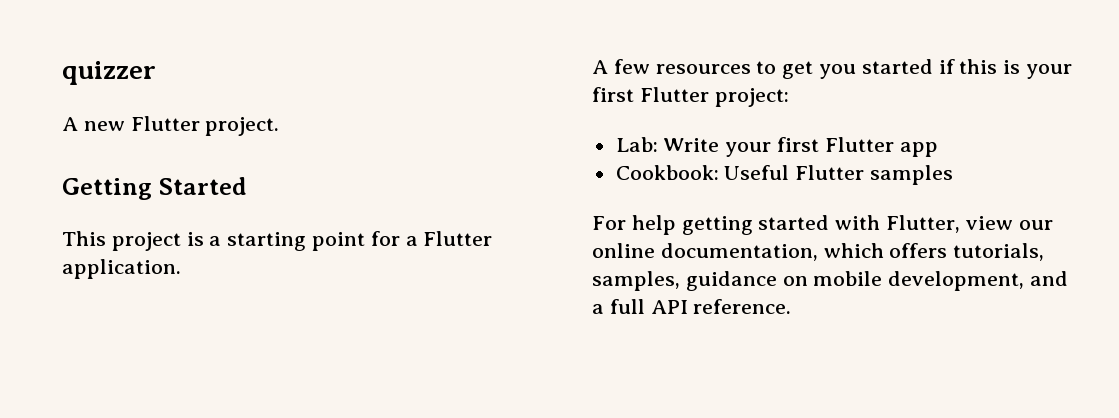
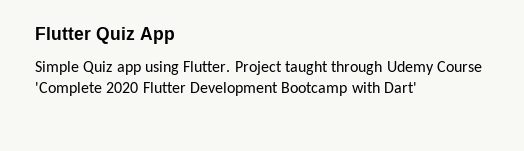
[62,61,156,85] [62,116,280,136] [62,177,247,200] [62,231,493,251] [62,259,181,279] [592,59,1073,79] [592,87,789,107] [615,137,938,157] [615,165,954,185] [592,215,1053,235] [592,243,1045,261] [592,271,1069,291] [592,299,792,314] quizzer // A new Flutter project. // Getting Started // This project is a starting point for a Flutter application. // A few resources to get you started if this is your first Flutter project: // Lab: Write your first Flutter app // Cookbook: Useful Flutter samples // For help getting started with Flutter, view our online documentation, which offers tutorials, samples, guidance on mobile development, and a full API reference. -> [35,27,175,44] [35,61,482,75] [35,82,417,96] Flutter Quiz App // Simple Quiz app using Flutter. Project taught through Udemy Course 'Complete 2020 Flutter Development Bootcamp with Dart'

